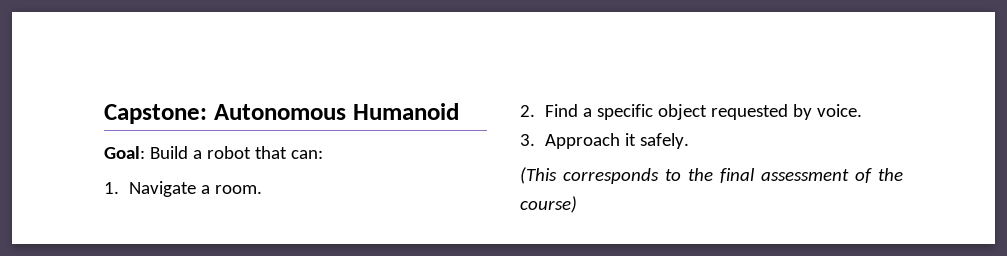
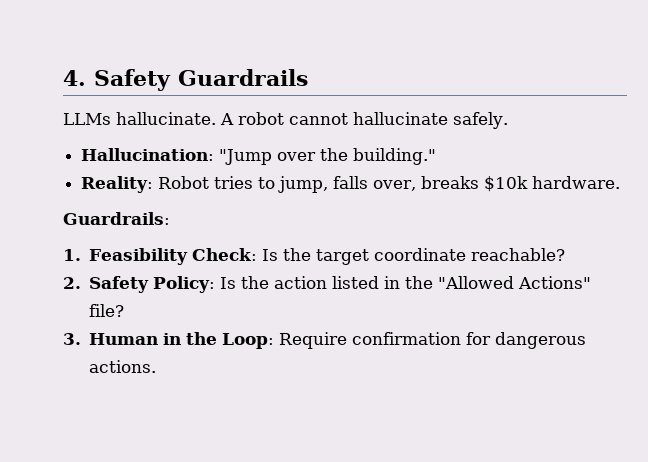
[104,103,459,124] [104,146,323,159] [104,181,263,197] [520,104,863,120] [520,133,690,149] [520,167,903,184] [520,196,577,213] Capstone: Autonomous Humanoid // Goal: Build a robot that can: // 1. Navigate a room. // 2. Find a specific object requested by voice. // 3. Approach it safely. // (This corresponds to the final assessment of the course) -> [63,69,308,91] [63,112,508,129] [81,148,437,165] [81,176,621,193] [63,212,170,225] [63,248,566,265] [63,276,592,293] [89,304,125,317] [63,332,587,349] [89,360,157,373] 4. Safety Guardrails // LLMs hallucinate. A robot cannot hallucinate safely. // Hallucination: "Jump over the building." // Reality: Robot tries to jump, falls over, breaks $10k hardware. // Guardrails: // 1. Feasibility Check: Is the target coordinate reachable? // 2. Safety Policy: Is the action listed in the "Allowed Actions" file? // 3. Human in the Loop: Require confirmation for dangerous actions.

